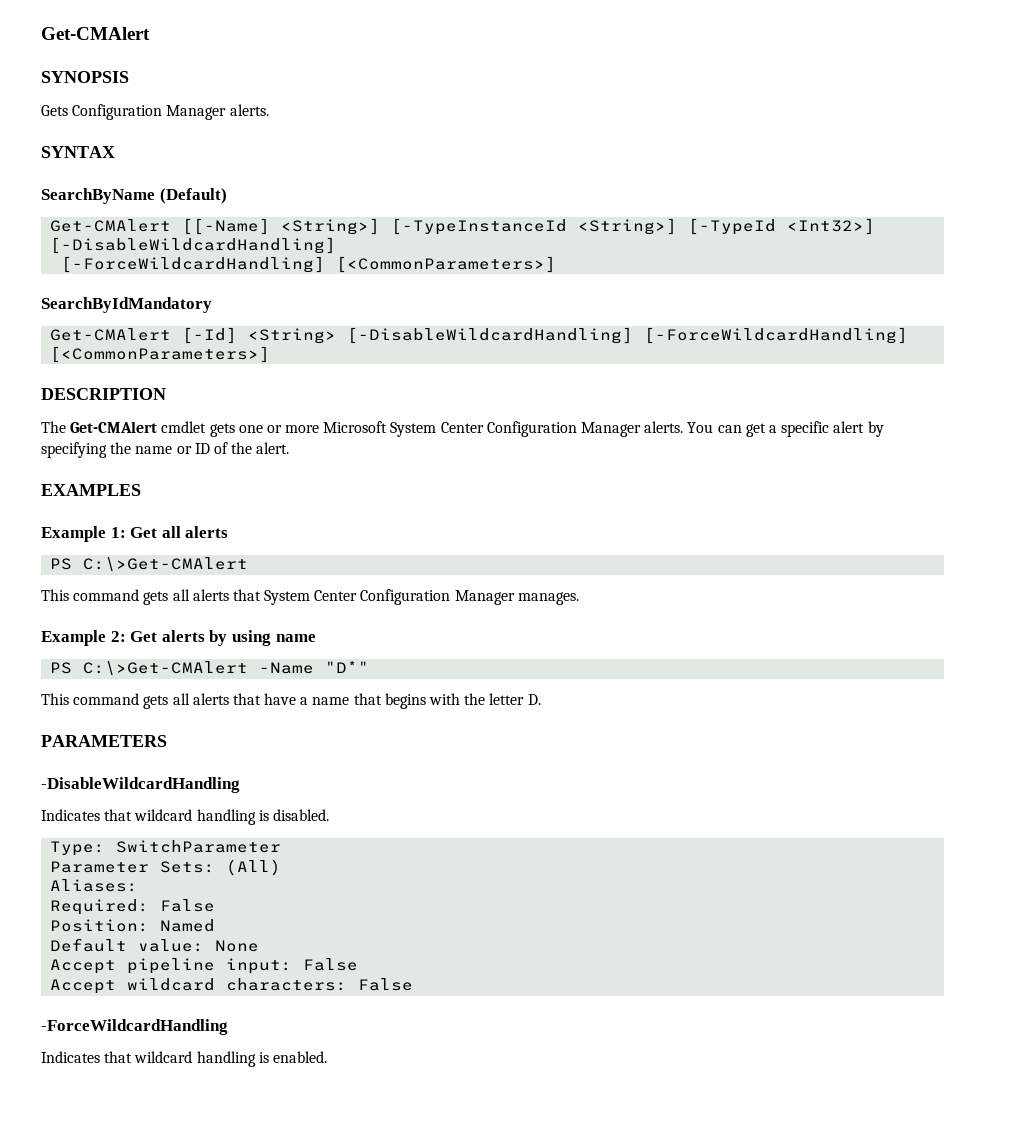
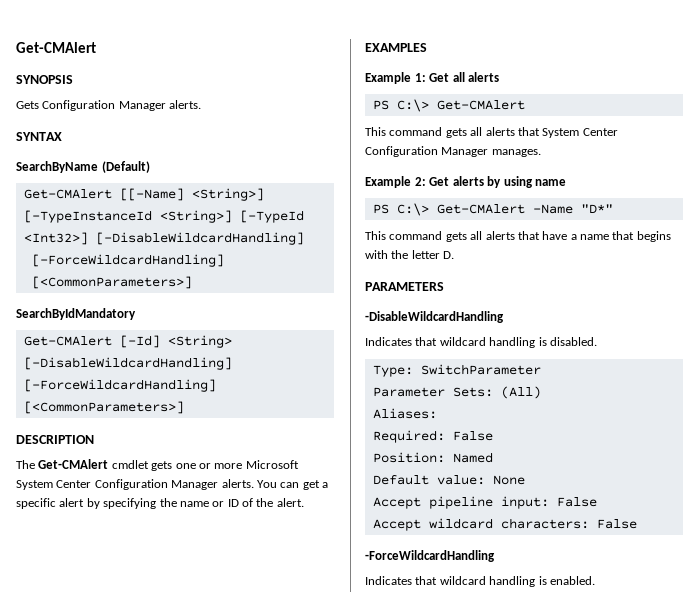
[83,557,249,572] C:\>Get-CMAlert -> [396,99,525,112] C:\> Get-CMAlert
[83,661,249,676] C:\>Get-CMAlert -> [396,203,525,216] C:\> Get-CMAlert

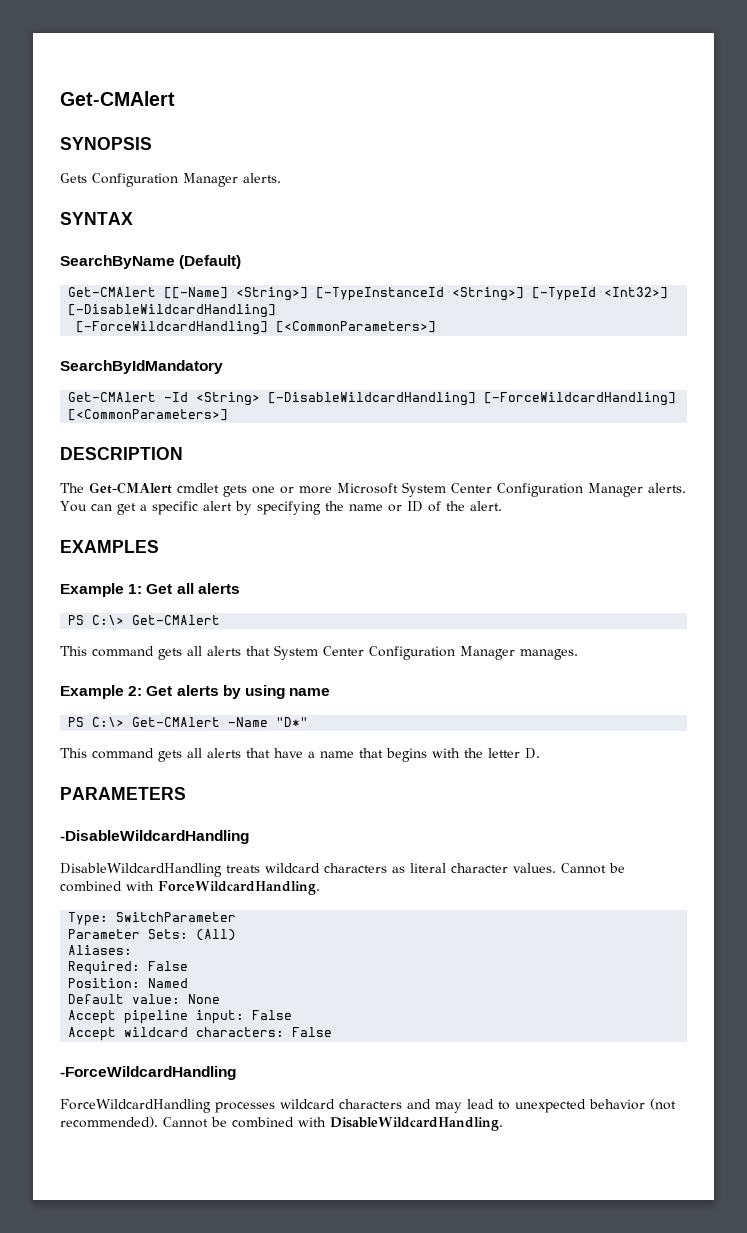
[119,335,160,348] [-Id] -> [164,392,189,402] -Id
[365,337,597,348] Indicates that wildcard handling is disabled. -> [60,863,625,877] [60,881,320,895] DisableWildcardHandling treats wildcard characters as literal character values. Cannot be combined with ForceWildcardHandling.
[365,576,595,587] Indicates that wildcard handling is enabled. -> [60,1098,676,1113] [60,1116,503,1131] ForceWildcardHandling processes wildcard characters and may lead to unexpected behavior (not recommended). Cannot be combined with DisableWildcardHandling.

